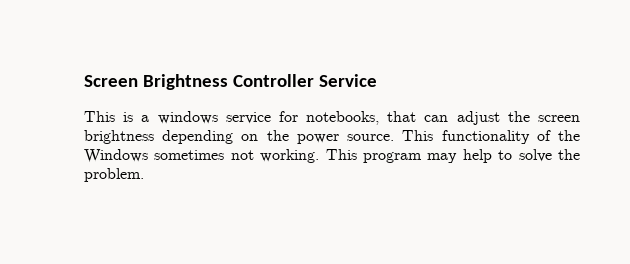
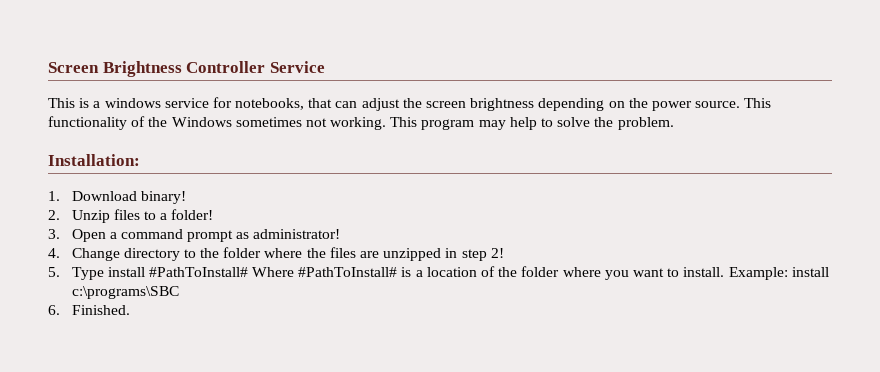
(144, 175) none -> [48,154,140,166] [48,191,186,204] [48,209,214,223] [48,229,341,242] [48,247,504,261] [48,266,829,280] [71,286,179,299] [48,305,130,315] // Installation: // 1. Download binary! // 2. Unzip files to a folder! // 3. Open a command prompt as administrator! // 4. Change directory to the folder where the files are unzipped in step 2! // 5. Type install #PathToInstall# Where #PathToInstall# is a location of the folder where you want to install. Example: install c:\programs\SBC // 6. Finished.

